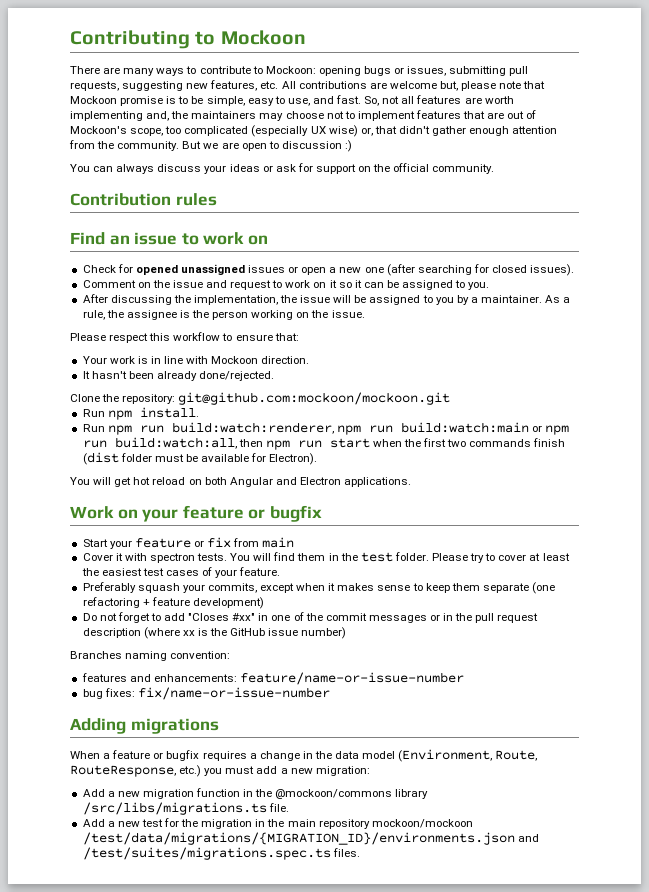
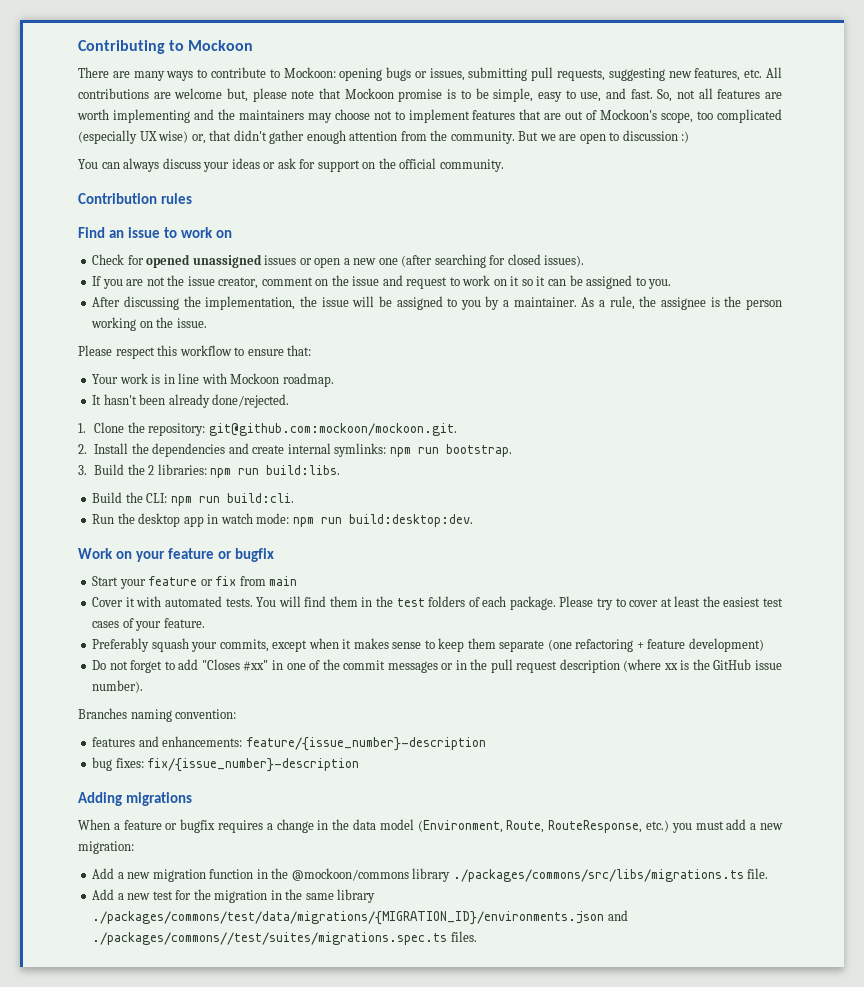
[146,111,170,121] and, -> [193,109,214,120] and
[82,280,136,288] Comment -> [92,275,313,289] If you are not the issue creator, comment
[261,356,310,364] direction. -> [282,373,334,387] roadmap.
(275, 376) none -> [78,423,86,433] 1.
[178,392,451,405] [82,407,199,420] [82,422,570,435] [82,437,566,450] [82,452,318,465] [70,477,412,487] git@github.com:mockoon/mockoon.git // Run npm install. // Run npm run build:watch:renderer, npm run build:watch:main or npm run build:watch:all, then npm run start when the first two commands finish (dist folder must be available for Electron). // You will get hot reload on both Angular and Electron applications. -> [208,423,457,436] [78,443,512,457] [78,464,341,478] [92,492,294,506] [92,513,473,527] git@github.com:mockoon/mockoon.git. // 2. Install the dependencies and create internal symlinks: npm run bootstrap. // 3. Build the 2 libraries: npm run build:libs. // Build the CLI: npm run build:cli. // Run the desktop app in watch mode: npm run build:desktop:dev.
[149,553,195,563] spectron -> [165,596,223,607] automated
[394,552,429,561] folder. -> [428,596,556,610] folders of each package.
[301,627,347,639] number) -> [92,680,144,693] number).
[239,672,464,685] feature/name-or-issue-number -> [245,737,486,751] feature/{issue_number}-description
[137,687,330,700] fix/name-or-issue-number -> [147,758,360,772] fix/{issue_number}-description
[82,802,267,815] /src/libs/migrations.ts -> [452,869,744,882] ./packages/commons/src/libs/migrations.ts
[287,819,473,829] [82,832,539,845] [82,847,331,860] main repository mockoon/mockoon /test/data/migrations/{MIGRATION_ID}/environments.json and /test/suites/migrations.spec.ts -> [305,889,376,903] [92,910,628,925] [92,932,448,945] same library ./packages/commons/test/data/migrations/{MIGRATION_ID}/environments.json and ./packages/commons//test/suites/migrations.spec.ts

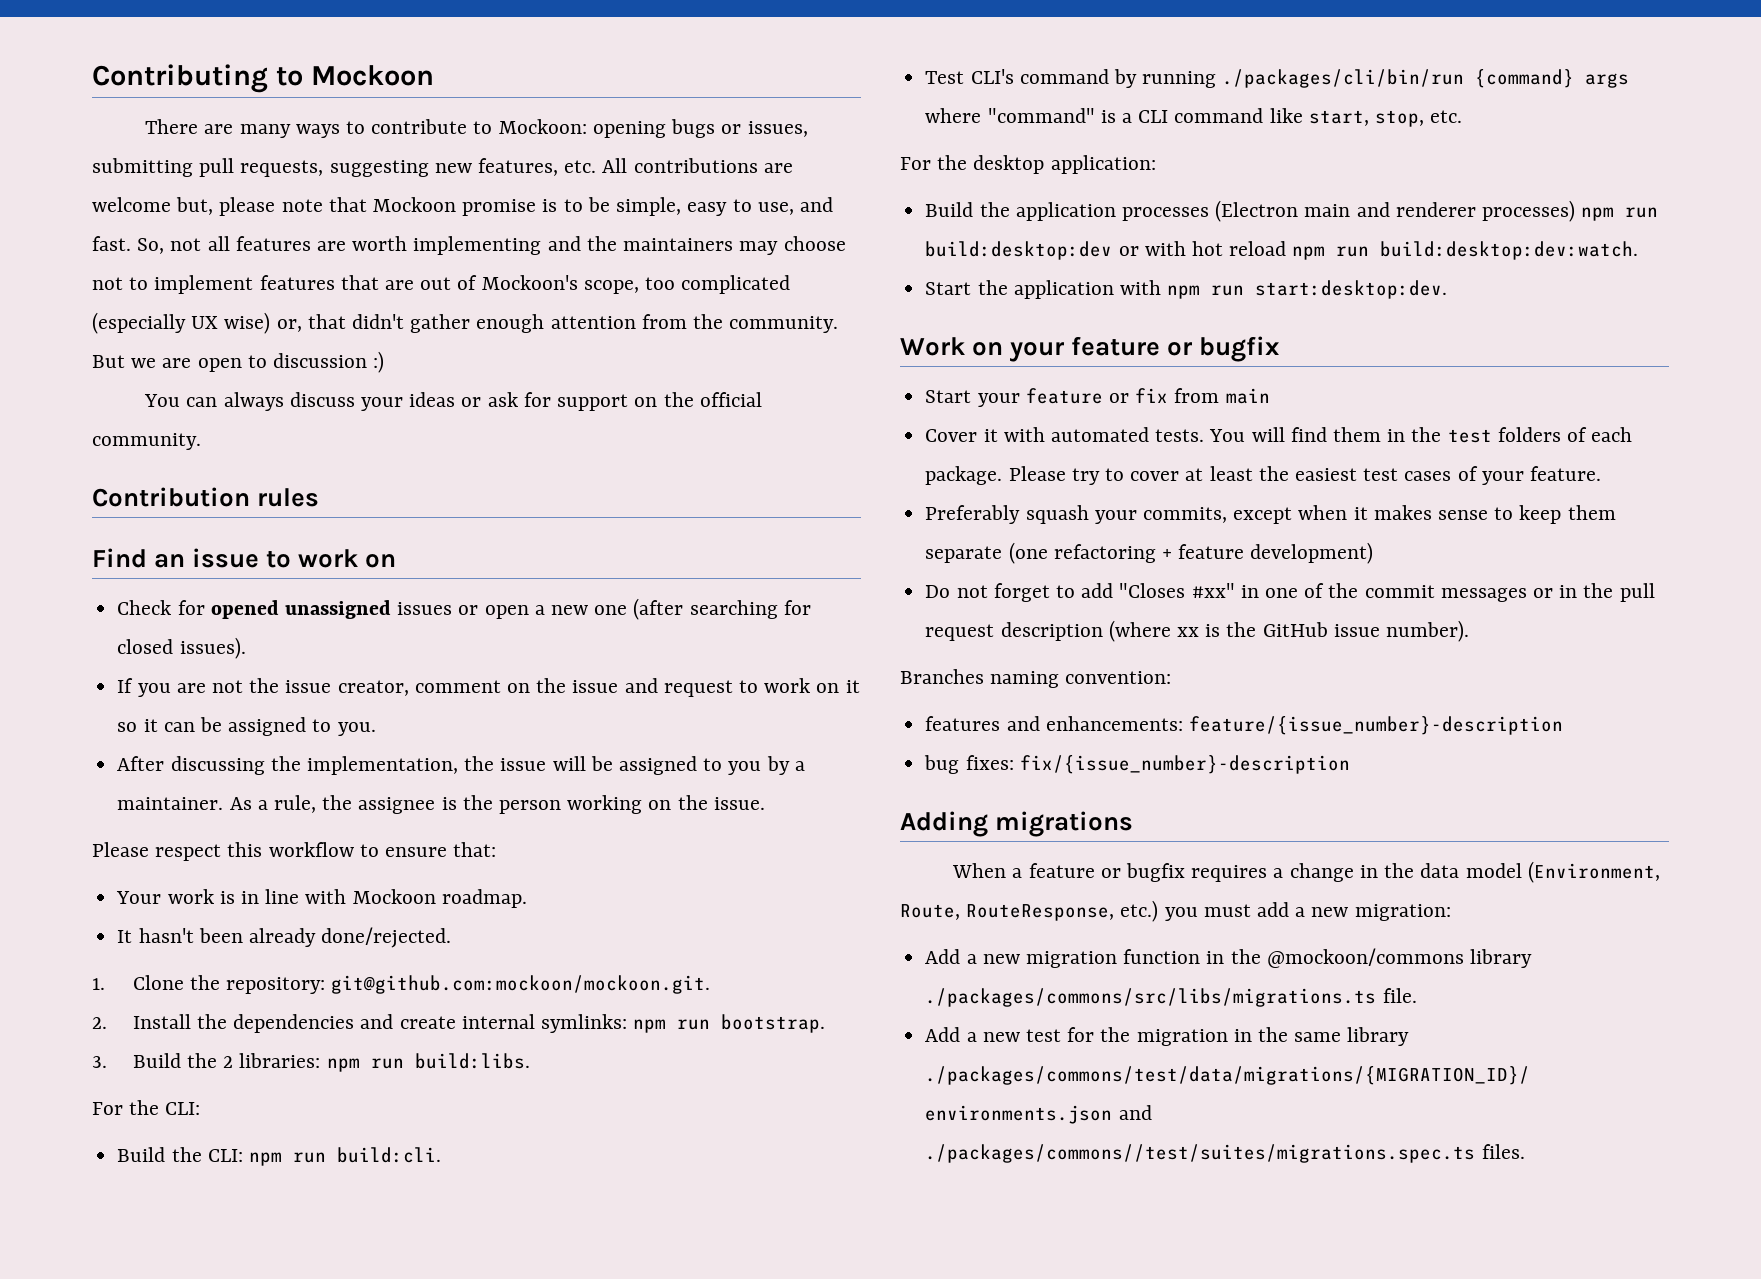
(341, 470) none -> [92,1100,201,1115] // For the CLI:
[92,513,473,527] Run the desktop app in watch mode: npm run build:desktop:dev. -> [925,69,1630,88] [925,108,1463,127] [900,155,1156,174] [925,200,1659,222] [925,241,1639,260] [925,280,1448,299] Test CLI's command by running ./packages/cli/bin/run {command} args where "command" is a CLI command like start, stop, etc. // For the desktop application: // Build the application processes (Electron main and renderer processes) npm run build:desktop:dev or with hot reload npm run build:desktop:dev:watch. // Start the application with npm run start:desktop:dev.

